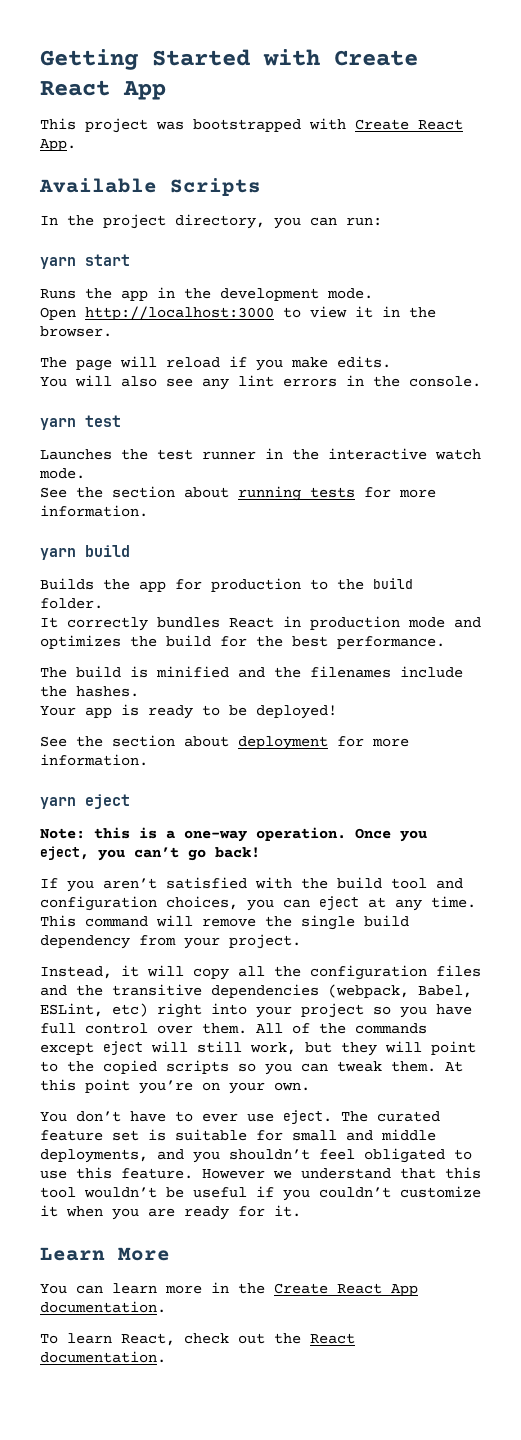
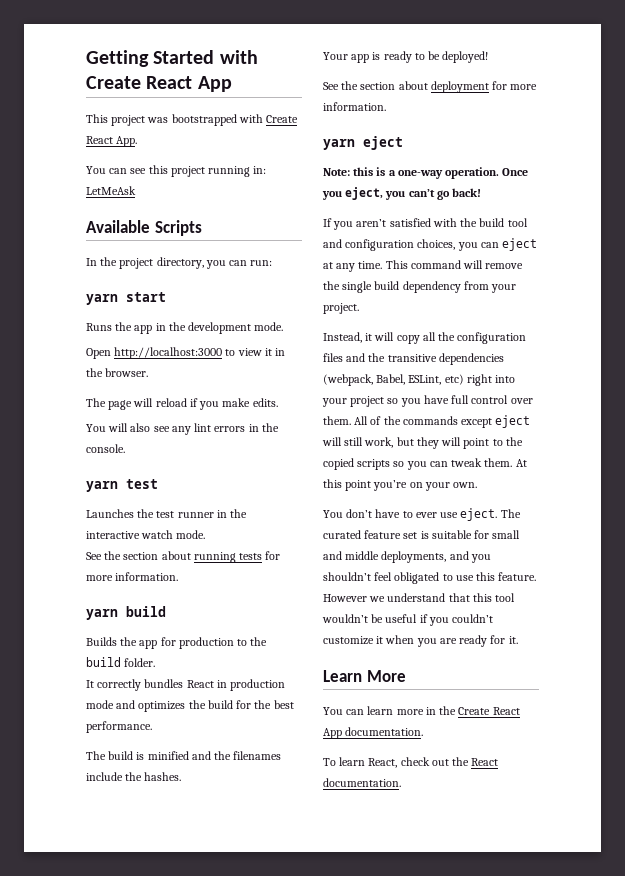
(76, 145) none -> [86,165,267,177] [86,186,136,195] // You can see this project running in: LetMeAsk

